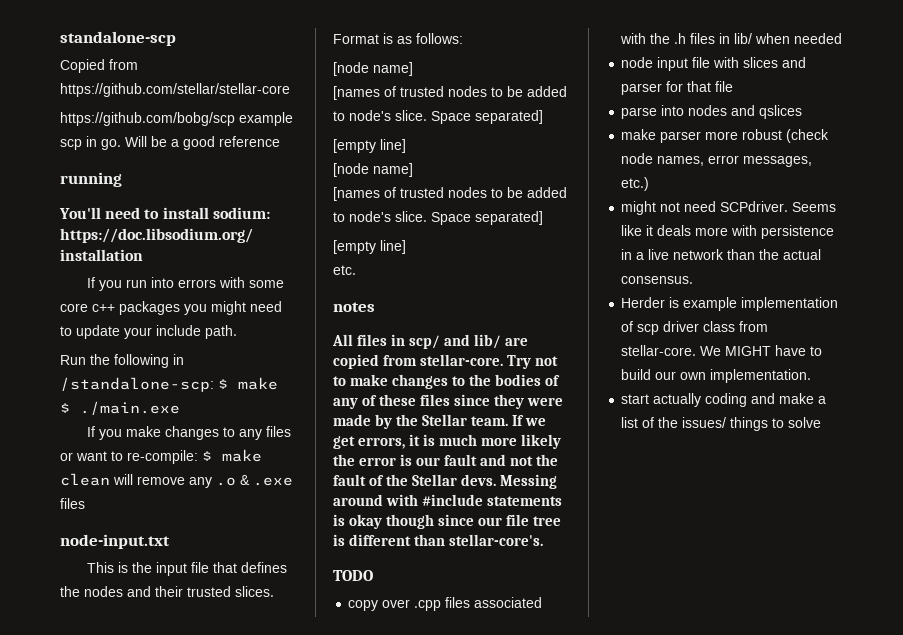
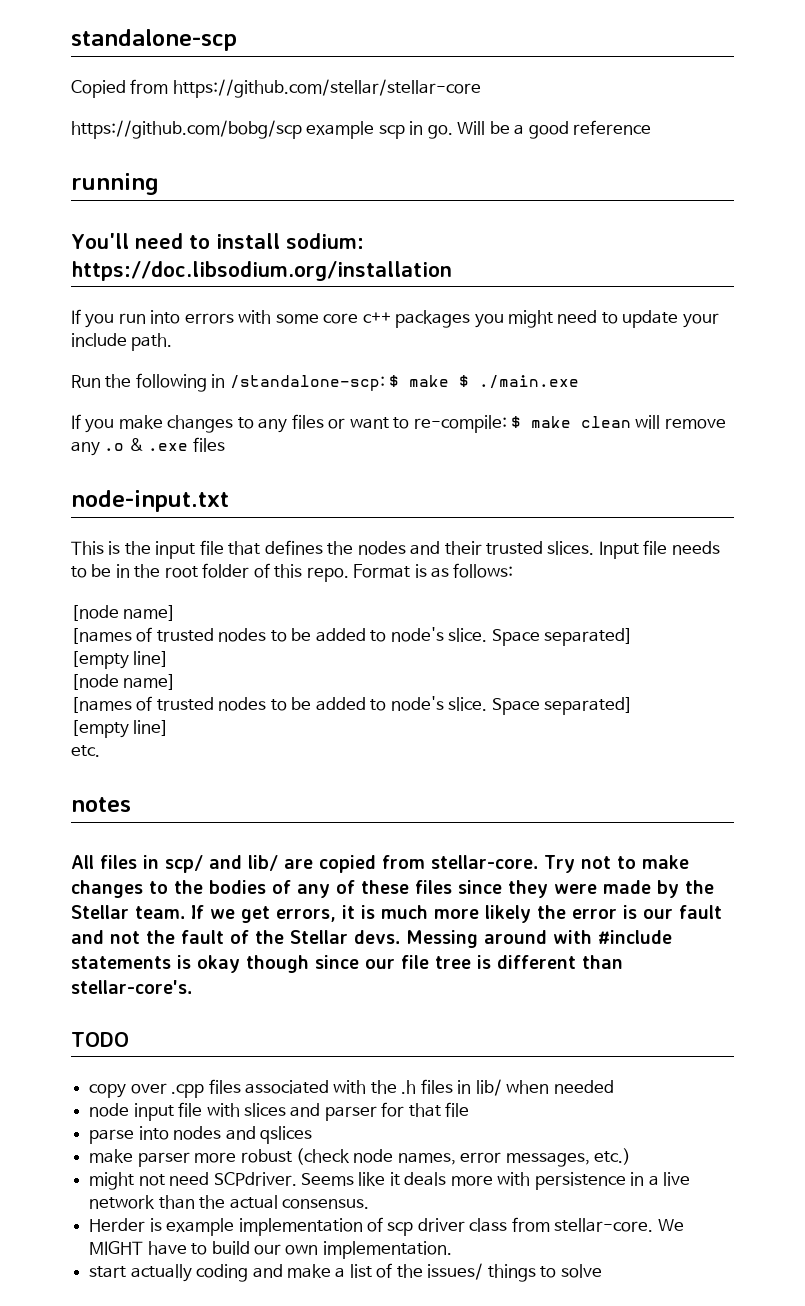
(274, 591) none -> [598,540,720,559] [71,563,349,582] Input file needs to be in the root folder of this repo.

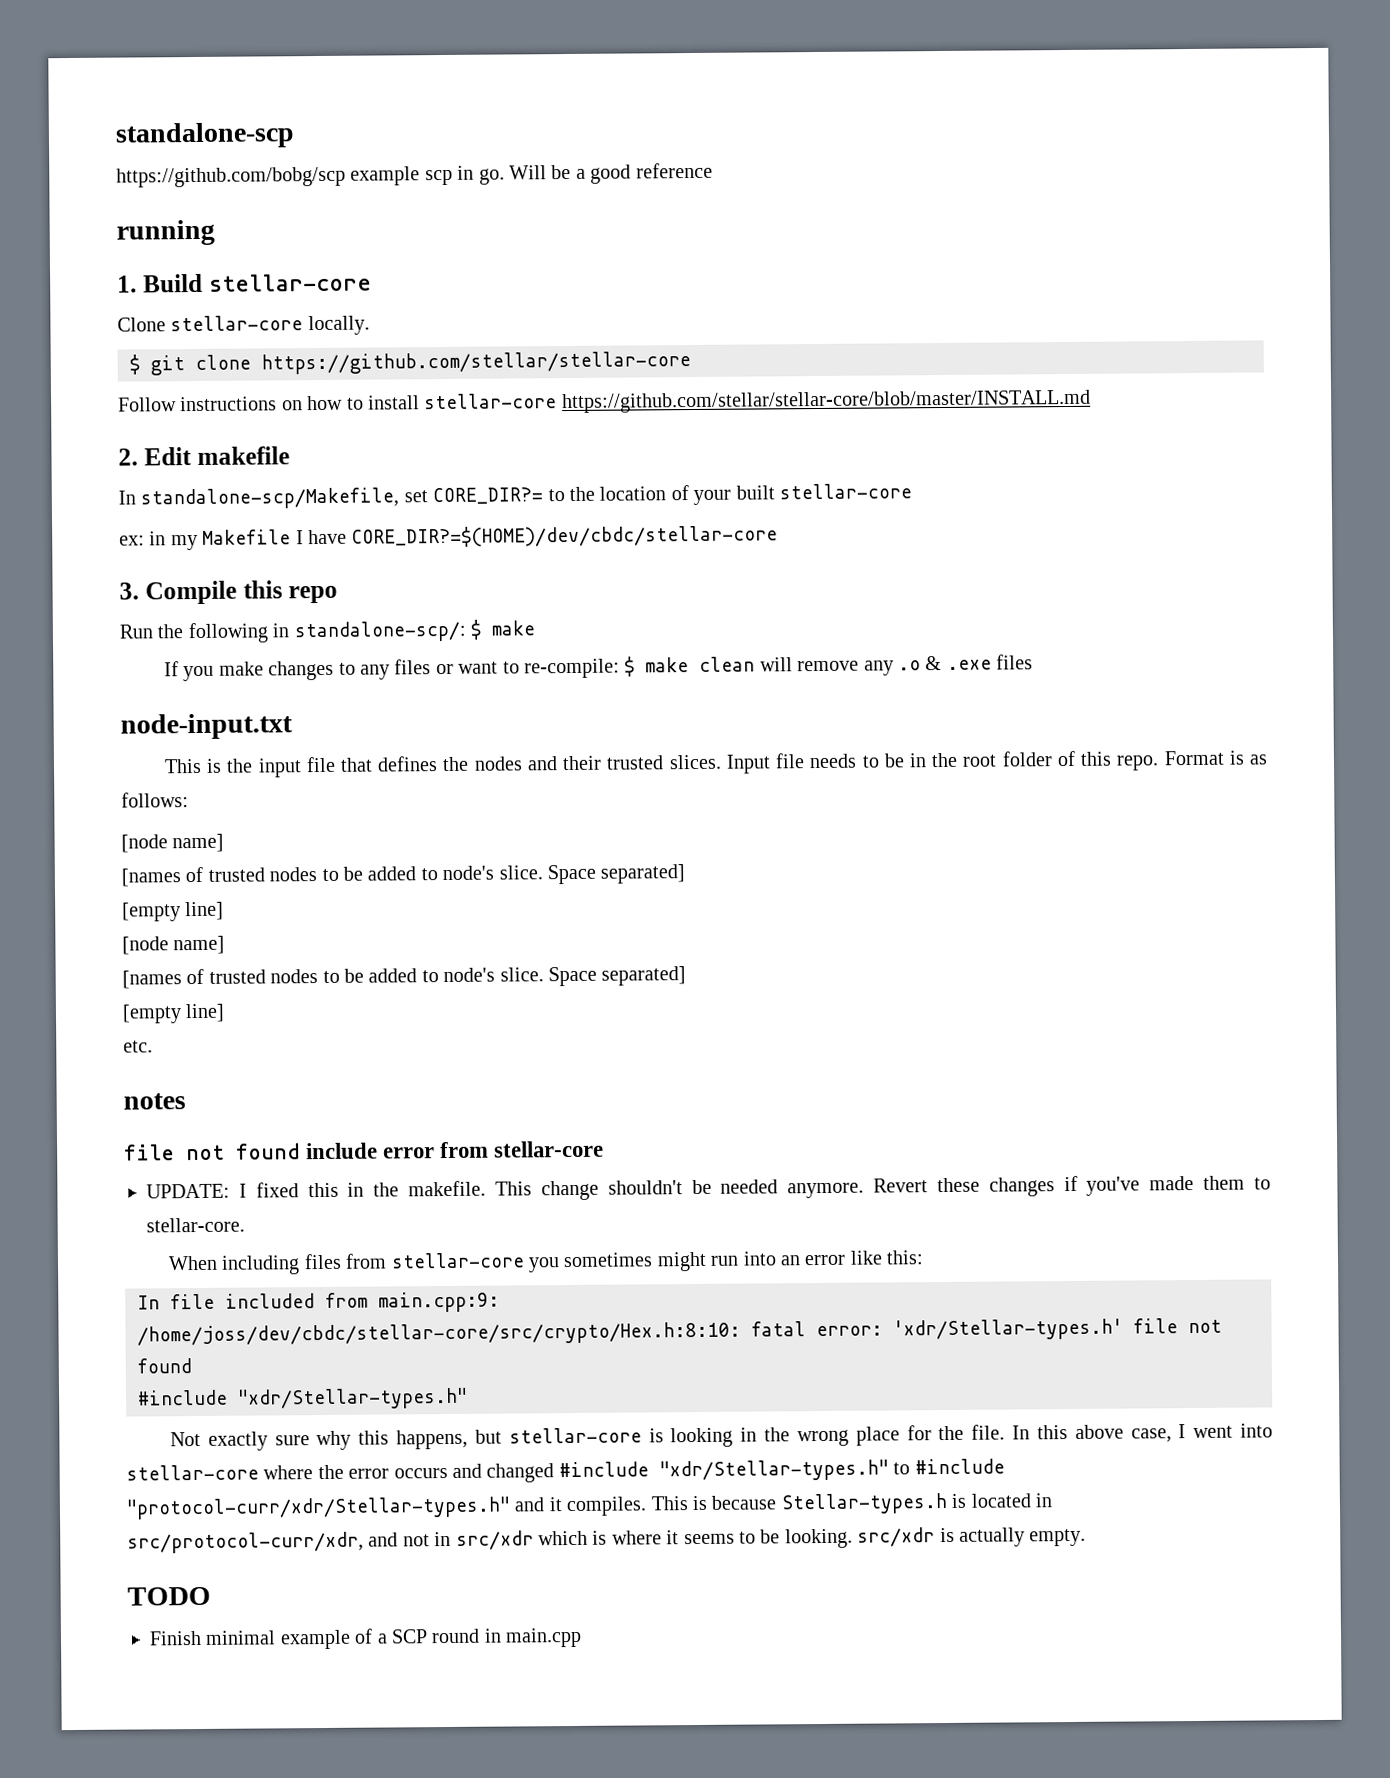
[71,79,481,98] // Copied from https://github.com/stellar/stellar-core -> (295, 135) none
[71,233,364,249] [71,261,452,281] [71,309,719,328] [71,333,173,351] You'll need to install sodium: https://doc.libsodium.org/installation // If you run into errors with some core c++ packages you might need to update your include path. -> [117,273,372,293] [117,315,370,336] [129,351,691,376] [118,389,1091,414] [118,446,290,466] [118,483,912,510] [119,524,779,551] [119,580,339,605] 1. Build stellar-core // Clone stellar-core locally. // $ git clone https://github.com/stellar/stellar-core // Follow instructions on how to install stellar-core https://github.com/stellar/stellar-core/blob/master/INSTALL.md // 2. Edit makefile // In standalone-scp/Makefile, set CORE_DIR?= to the location of your built stellar-core // ex: in my Makefile I have CORE_DIR?=$(HOME)/dev/cbdc/stellar-core // 3. Compile this repo
[229,375,580,391] /standalone-scp: $ make $ ./main.exe -> [293,619,535,643] standalone-scp/: $ make
[71,855,689,873] [71,880,714,898] [71,905,722,923] [71,930,672,948] [71,955,623,973] [71,980,192,994] [71,1032,129,1047] [89,1079,614,1098] [89,1102,470,1121] [89,1126,312,1144] [89,1148,632,1167] [89,1172,691,1190] [89,1195,369,1209] [89,1217,684,1236] [89,1241,452,1259] [89,1263,602,1282] All files in scp/ and lib/ are copied from stellar-core. Try not to make changes to the bodies of any of these files since they were made by the Stellar team. If we get errors, it is much more likely the error is our fault and not the fault of the Stellar devs. Messing around with #include statements is okay though since our file tree is different than stellar-core's. // TODO // copy over .cpp files associated with the .h files in lib/ when needed // node input file with slices and parser for that file // parse into nodes and qslices // make parser more robust (check node names, error messages, etc.) // might not need SCPdriver. Seems like it deals more with persistence in a live network than the actual consensus. // Herder is example implementation of scp driver class from stellar-core. We MIGHT have to build our own implementation. // start actually coding and make a list of the issues/ things to solve -> [124,1140,605,1161] [146,1175,1271,1201] [146,1217,245,1233] [167,1250,925,1275] [137,1291,500,1313] [137,1318,1222,1347] [137,1358,192,1374] [138,1387,468,1410] [169,1423,1274,1451] [126,1458,1005,1483] [126,1492,1052,1520] [127,1527,1087,1554] [127,1586,211,1606] [149,1627,583,1650] file not found include error from stellar-core // UPDATE: I fixed this in the makefile. This change shouldn't be needed anymore. Revert these changes if you've made them to stellar-core. // When including files from stellar-core you sometimes might run into an error like this: // In file included from main.cpp:9: // /home/joss/dev/cbdc/stellar-core/src/crypto/Hex.h:8:10: fatal error: 'xdr/Stellar-types.h' file not found // #include "xdr/Stellar-types.h" // Not exactly sure why this happens, but stellar-core is looking in the wrong place for the file. In this above case, I went into stellar-core where the error occurs and changed #include "xdr/Stellar-types.h" to #include "protocol-curr/xdr/Stellar-types.h" and it compiles. This is because Stellar-types.h is located in src/protocol-curr/xdr, and not in src/xdr which is where it seems to be looking. src/xdr is actually empty. // TODO // Finish minimal example of a SCP round in main.cpp

